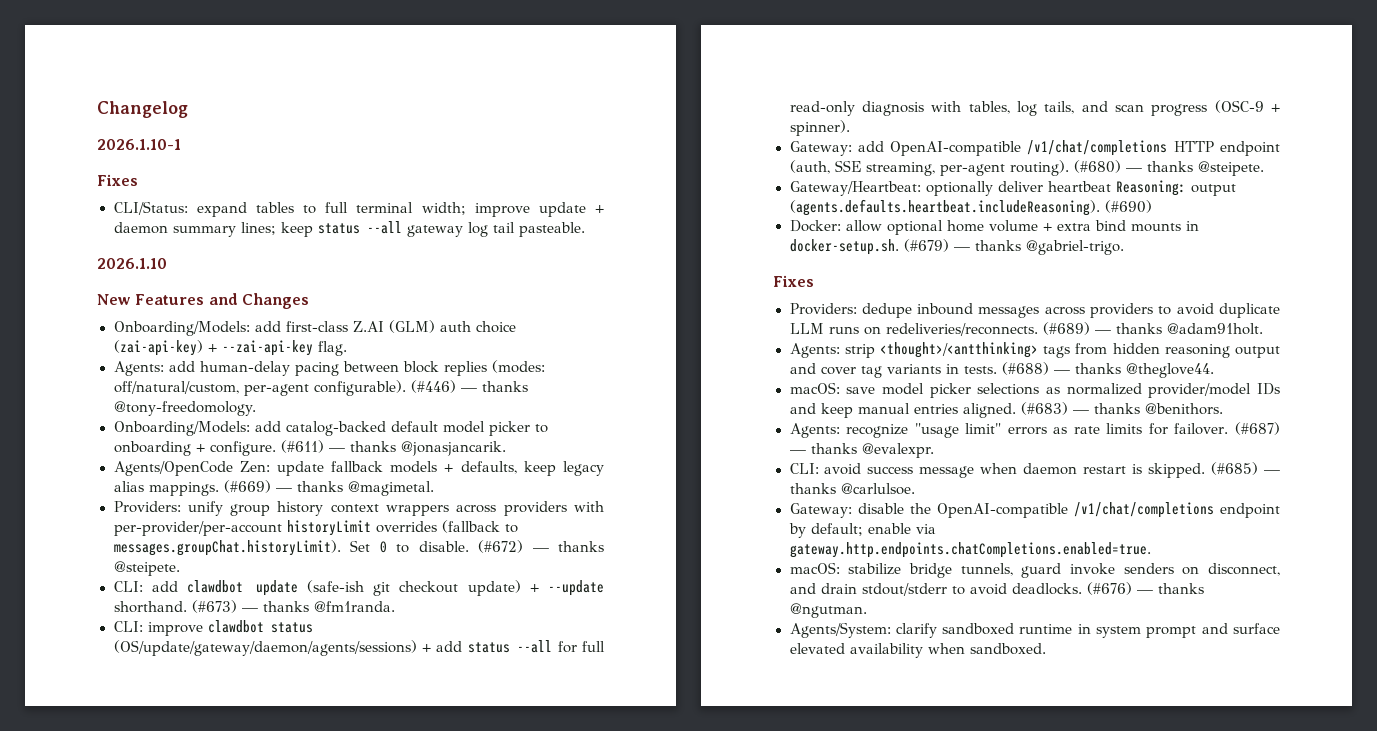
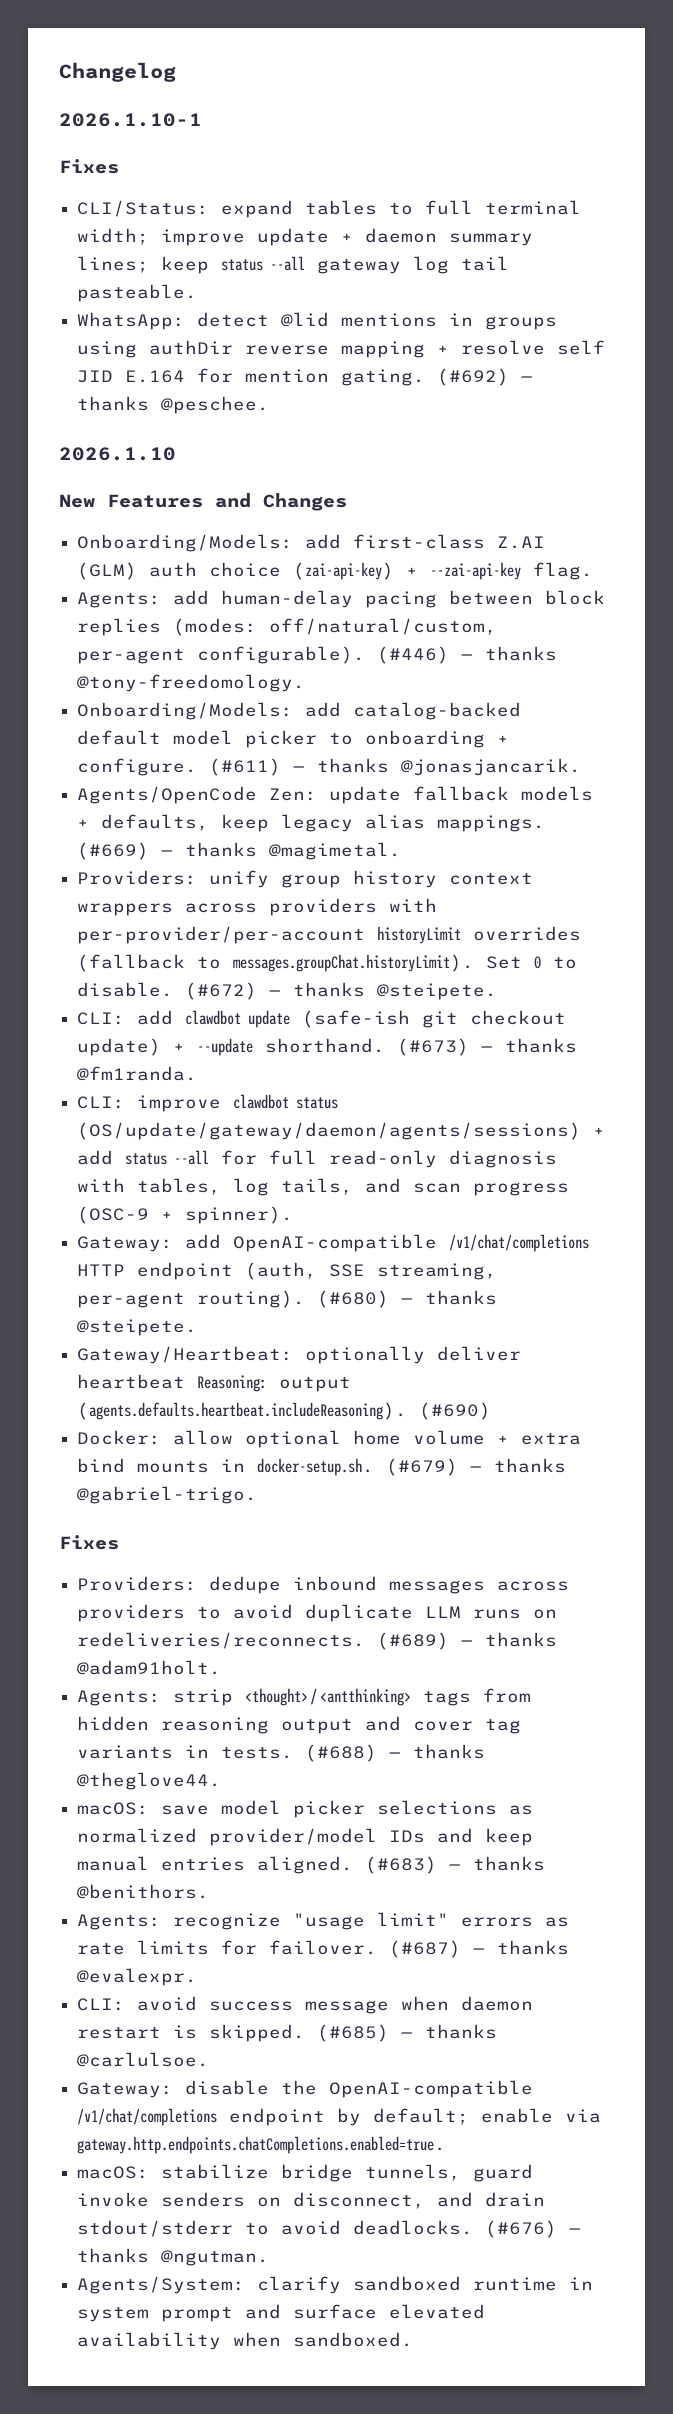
(585, 229) none -> [77,312,558,330] [77,340,606,358] [77,368,534,386] [77,396,270,414] // WhatsApp: detect @lid mentions in groups using authDir reverse mapping + resolve self JID E.164 for mention gating. (#692) — thanks @peschee.

